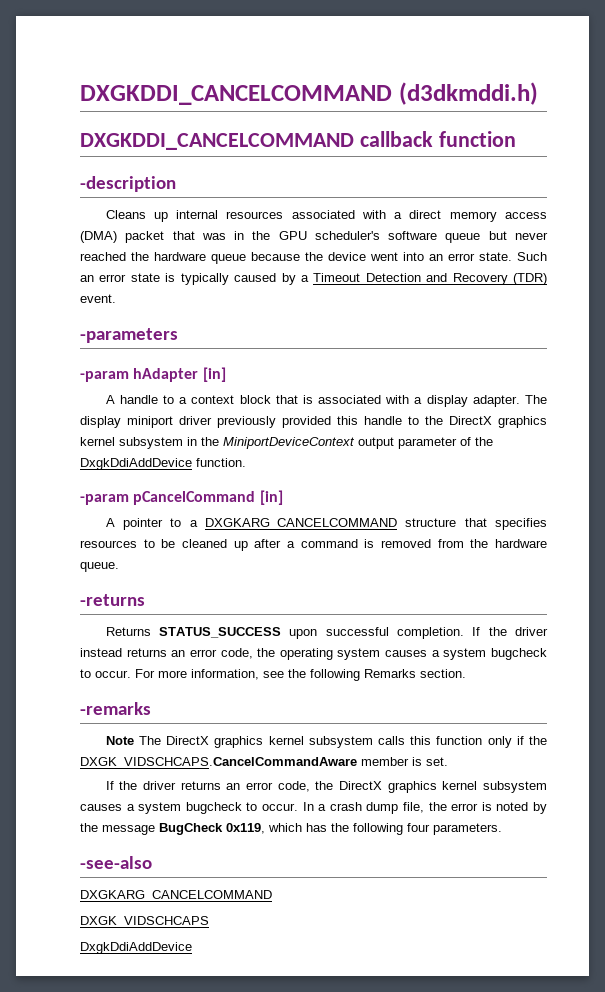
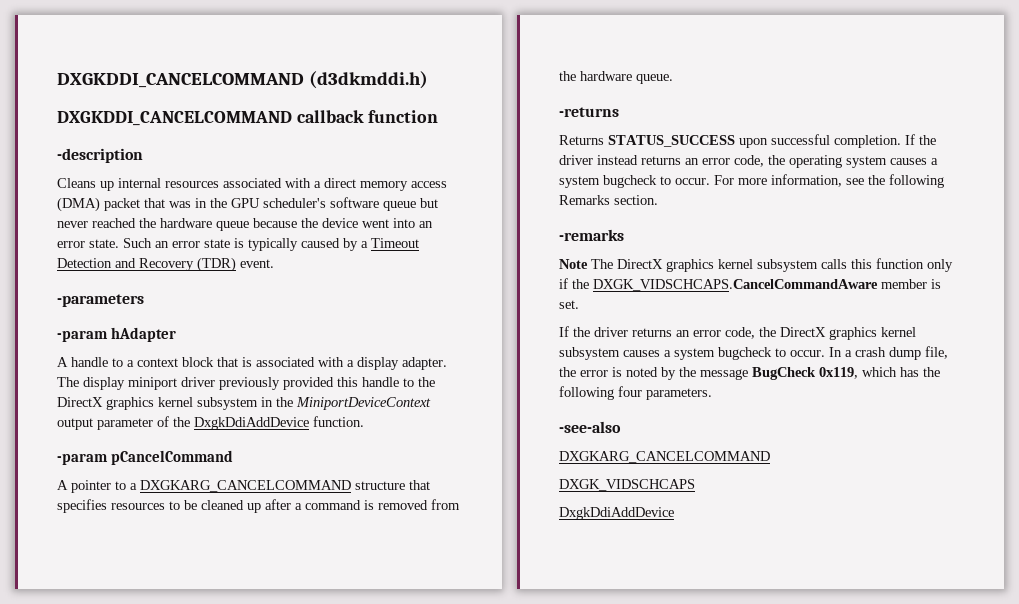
[202,367,226,382] [in] -> (177, 334) none
[259,490,283,505] [in] -> (234, 457) none

